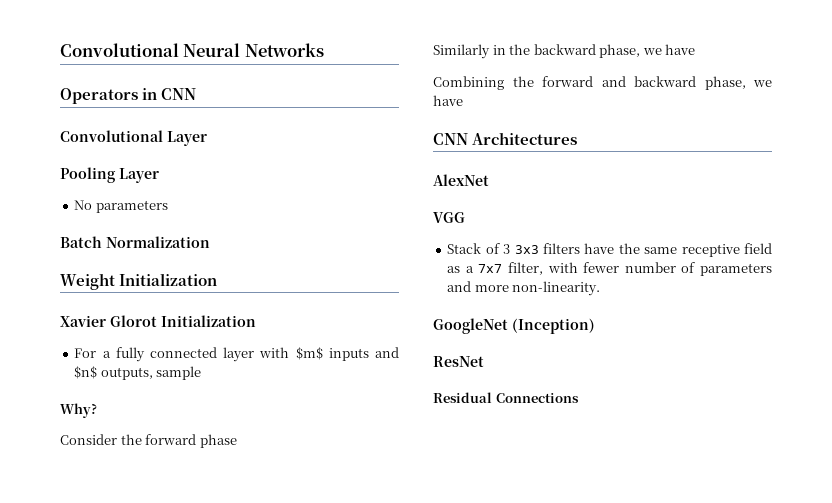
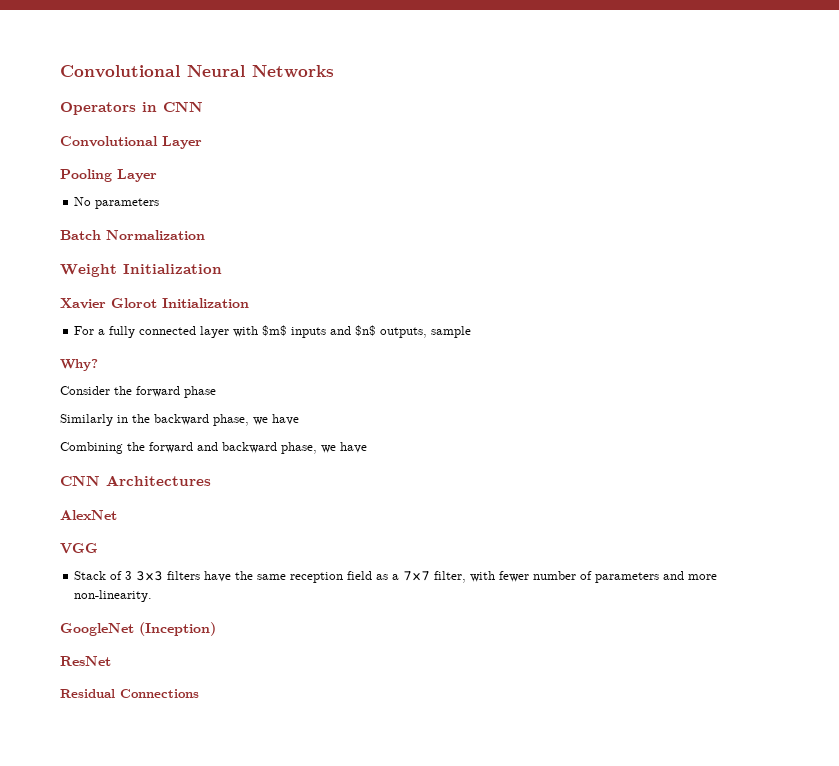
[681,244,740,257] receptive -> [290,572,344,583] reception

